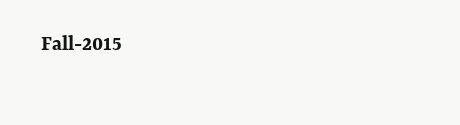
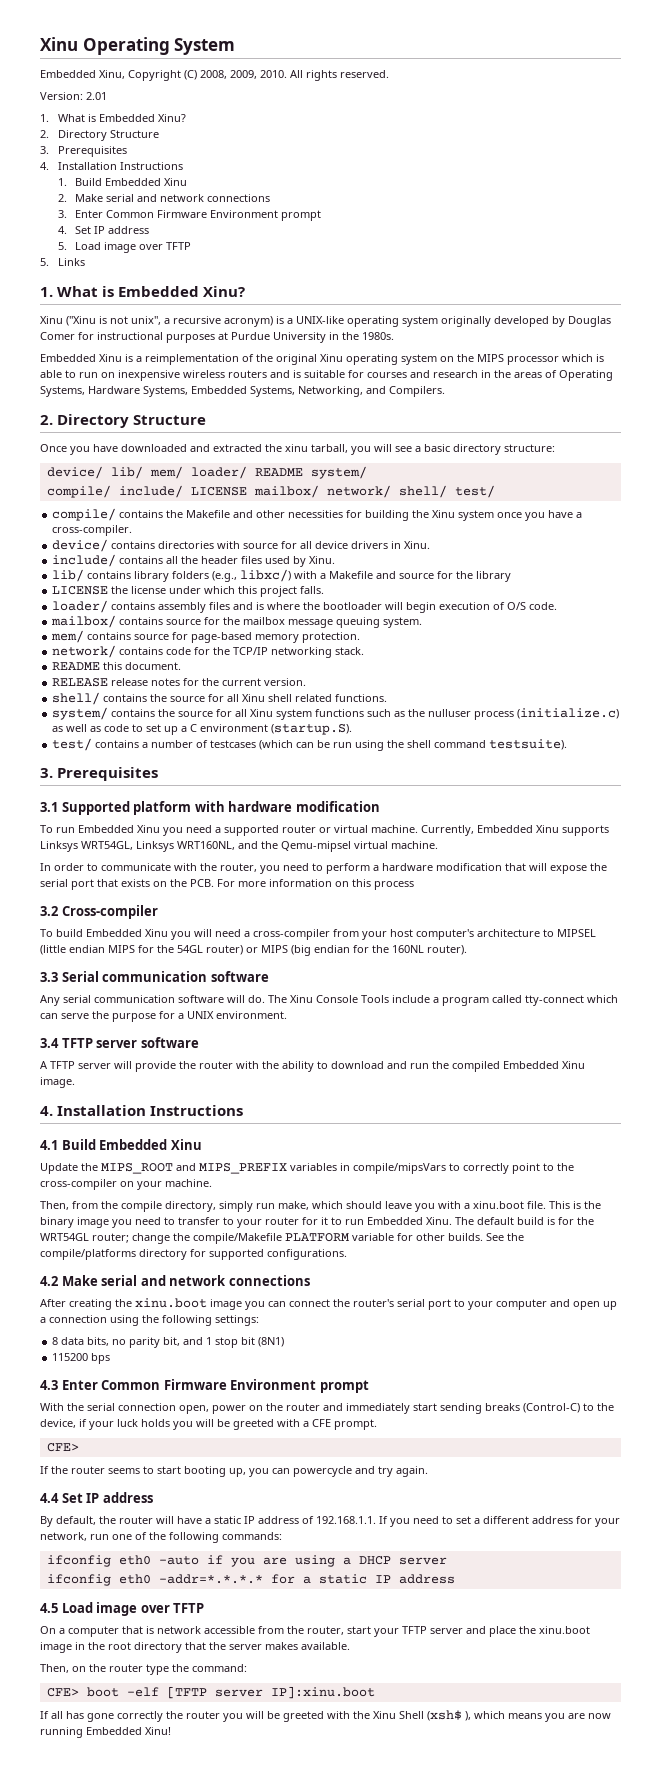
[41,35,122,50] Fall-2015 -> [40,37,236,55] [40,70,389,81] [40,92,107,100] [40,114,186,122] [40,130,159,141] [40,146,127,157] [40,162,183,170] [57,178,188,186] [57,194,271,202] [57,210,322,221] [57,226,150,234] [57,242,192,253] [40,258,85,266] [40,286,246,297] [40,316,611,327] [40,332,394,343] [40,354,604,365] [40,370,613,381] [40,386,445,397] [40,414,207,428] [40,444,555,455] [46,466,367,479] [46,485,495,498] [52,508,583,521] [52,525,133,536] [52,539,431,552] [52,554,336,567] [52,569,512,582] [52,586,325,597] [52,600,558,613] [51,615,423,628] [51,630,361,643] [52,645,365,658] [52,662,182,670] [52,678,307,687] [52,692,388,705] [52,707,620,720] [52,724,353,735] [52,738,568,751] [40,767,159,781] [40,801,380,815] [40,825,609,836] [40,841,438,852] [40,863,607,874] [40,879,414,890] [40,905,158,919] [40,929,596,940] [40,945,467,956] [40,971,269,982] [40,995,618,1006] [40,1011,287,1022] [40,1037,199,1048] [40,1061,585,1072] [40,1077,75,1088] [40,1105,244,1116] [40,1139,202,1150] [40,1163,574,1174] [40,1179,212,1190] [40,1201,601,1212] [40,1217,594,1228] [40,1233,524,1244] [40,1249,347,1260] [40,1275,310,1286] [40,1298,617,1310] [40,1315,259,1326] [52,1337,285,1348] [52,1353,111,1364] [40,1379,369,1393] [40,1403,614,1414] [40,1419,377,1430] [46,1443,79,1452] [40,1466,428,1477] [40,1492,153,1503] [40,1516,620,1527] [40,1532,282,1543] [46,1555,447,1567] [46,1574,455,1586] [40,1602,205,1616] [40,1626,590,1637] [40,1642,350,1653] [40,1664,247,1675] [46,1686,375,1699] [40,1710,611,1722] [40,1727,171,1738] Xinu Operating System // Embedded Xinu, Copyright (C) 2008, 2009, 2010. All rights reserved. // Version: 2.01 // 1. What is Embedded Xinu? // 2. Directory Structure // 3. Prerequisites // 4. Installation Instructions // 1. Build Embedded Xinu // 2. Make serial and network connections // 3. Enter Common Firmware Environment prompt // 4. Set IP address // 5. Load image over TFTP // 5. Links // 1. What is Embedded Xinu? // Xinu ("Xinu is not unix", a recursive acronym) is a UNIX-like operating system originally developed by Douglas Comer for instructional purposes at Purdue University in the 1980s. // Embedded Xinu is a reimplementation of the original Xinu operating system on the MIPS processor which is able to run on inexpensive wireless routers and is suitable for courses and research in the areas of Operating Systems, Hardware Systems, Embedded Systems, Networking, and Compilers. // 2. Directory Structure // Once you have downloaded and extracted the xinu tarball, you will see a basic directory structure: // device/ lib/ mem/ loader/ README system/ // compile/ include/ LICENSE mailbox/ network/ shell/ test/ // compile/ contains the Makefile and other necessities for building the Xinu system once you have a cross-compiler. // device/ contains directories with source for all device drivers in Xinu. // include/ contains all the header files used by Xinu. // lib/ contains library folders (e.g., libxc/) with a Makefile and source for the library // LICENSE the license under which this project falls. // loader/ contains assembly files and is where the bootloader will begin execution of O/S code. // mailbox/ contains source for the mailbox message queuing system. // mem/ contains source for page-based memory protection. // network/ contains code for the TCP/IP networking stack. // README this document. // RELEASE release notes for the current version. // shell/ contains the source for all Xinu shell related functions. // system/ contains the source for all Xinu system functions such as the nulluser process (initialize.c) as well as code to set up a C environment (startup.S). // test/ contains a number of testcases (which can be run using the shell command testsuite). // 3. Prerequisites // 3.1 Supported platform with hardware modification // To run Embedded Xinu you need a supported router or virtual machine. Currently, Embedded Xinu supports Linksys WRT54GL, Linksys WRT160NL, and the Qemu-mipsel virtual machine. // In order to communicate with the router, you need to perform a hardware modification that will expose the serial port that exists on the PCB. For more information on this process // 3.2 Cross-compiler // To build Embedded Xinu you will need a cross-compiler from your host computer's architecture to MIPSEL (little endian MIPS for the 54GL router) or MIPS (big endian for the 160NL router). // 3.3 Serial communication software // Any serial communication software will do. The Xinu Console Tools include a program called tty-connect which can serve the purpose for a UNIX environment. // 3.4 TFTP server software // A TFTP server will provide the router with the ability to download and run the compiled Embedded Xinu image. // 4. Installation Instructions // 4.1 Build Embedded Xinu // Update the MIPS_ROOT and MIPS_PREFIX variables in compile/mipsVars to correctly point to the cross-compiler on your machine. // Then, from the compile directory, simply run make, which should leave you with a xinu.boot file. This is the binary image you need to transfer to your router for it to run Embedded Xinu. The default build is for the WRT54GL router; change the compile/Makefile PLATFORM variable for other builds. See the compile/platforms directory for supported configurations. // 4.2 Make serial and network connections // After creating the xinu.boot image you can connect the router's serial port to your computer and open up a connection using the following settings: // 8 data bits, no parity bit, and 1 stop bit (8N1) // 115200 bps // 4.3 Enter Common Firmware Environment prompt // With the serial connection open, power on the router and immediately start sending breaks (Control-C) to the device, if your luck holds you will be greeted with a CFE prompt. // CFE> // If the router seems to start booting up, you can powercycle and try again. // 4.4 Set IP address // By default, the router will have a static IP address of 192.168.1.1. If you need to set a different address for your network, run one of the following commands: // ifconfig eth0 -auto if you are using a DHCP server // ifconfig eth0 -addr=*.*.*.* for a static IP address // 4.5 Load image over TFTP // On a computer that is network accessible from the router, start your TFTP server and place the xinu.boot image in the root directory that the server makes available. // Then, on the router type the command: // CFE> boot -elf [TFTP server IP]:xinu.boot // If all has gone correctly the router you will be greeted with the Xinu Shell (xsh$ ), which means you are now running Embedded Xinu!

